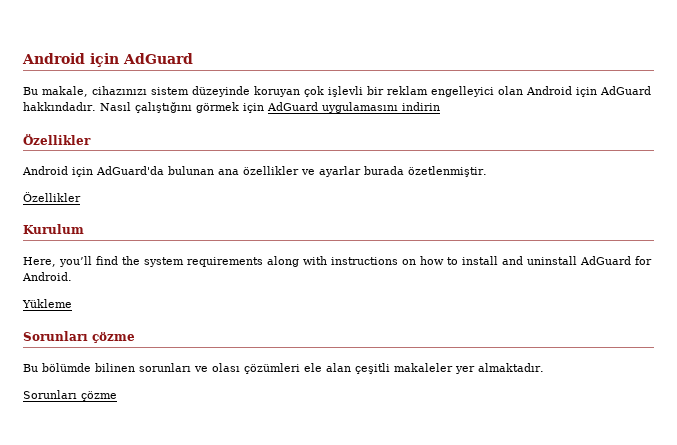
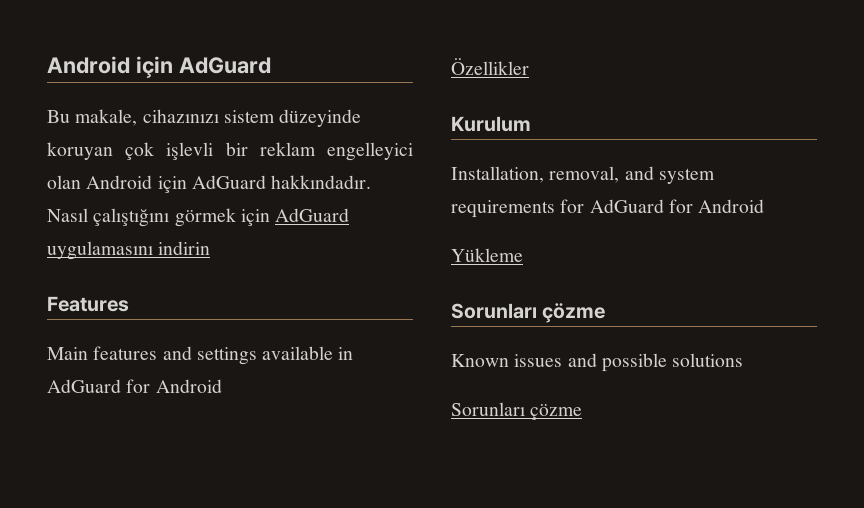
[23,134,91,145] [22,166,487,177] [23,192,81,202] [23,224,84,234] [23,256,652,267] [22,272,72,281] Özellikler // Android için AdGuard'da bulunan ana özellikler ve ayarlar burada özetlenmiştir. // Özellikler // Kurulum // Here, you’ll find the system requirements along with instructions on how to install and uninstall AdGuard for Android. -> [47,296,129,312] [47,346,354,365] [47,379,222,393] [451,58,529,75] [451,116,531,132] [451,166,715,184] [451,199,765,218] Features // Main features and settings available in AdGuard for Android // Özellikler // Kurulum // Installation, removal, and system requirements for AdGuard for Android
[23,363,544,374] Bu bölümde bilinen sorunları ve olası çözümleri ele alan çeşitli makaleler yer almaktadır. -> [451,353,744,372] Known issues and possible solutions

